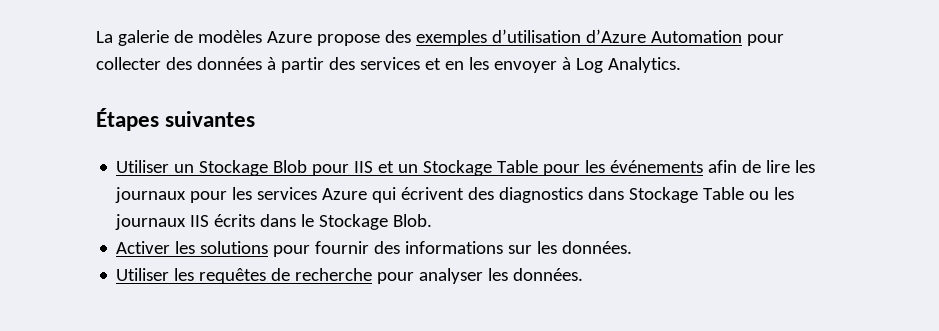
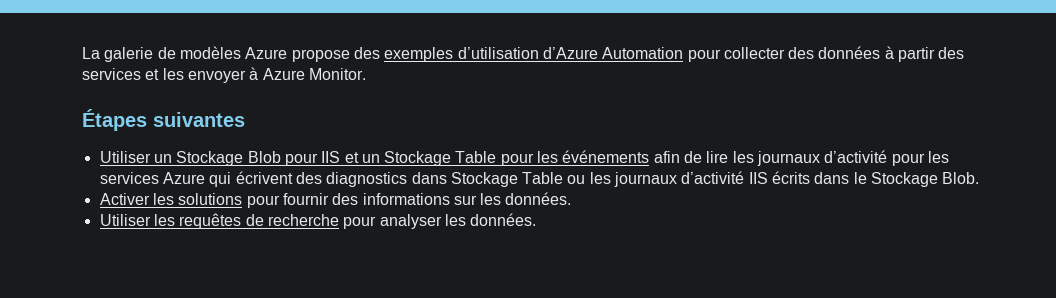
[444,61,464,70] en -> (160, 74) none
[575,57,681,73] Log Analytics. -> [262,68,366,80] Azure Monitor.
(187, 195) none -> [824,150,888,163] d’activité
(187, 222) none -> [681,171,745,184] d’activité

